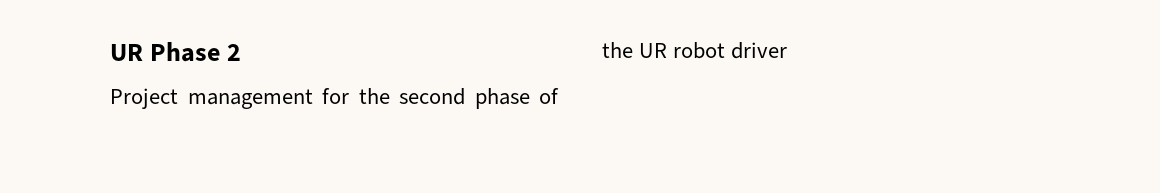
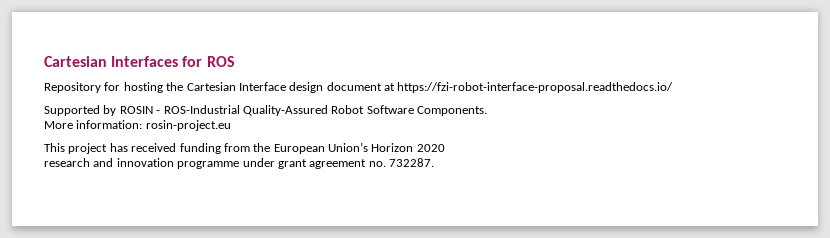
[110,42,242,62] [110,88,559,109] [602,42,788,59] UR Phase 2 // Project management for the second phase of the UR robot driver -> [44,56,235,67] [44,82,674,93] [44,105,487,116] [44,120,231,131] [44,142,445,154] [44,158,434,169] Cartesian Interfaces for ROS // Repository for hosting the Cartesian Interface design document at https://fzi-robot-interface-proposal.readthedocs.io/ // Supported by ROSIN - ROS-Industrial Quality-Assured Robot Software Components. // More information: rosin-project.eu // This project has received funding from the European Union’s Horizon 2020 // research and innovation programme under grant agreement no. 732287.

